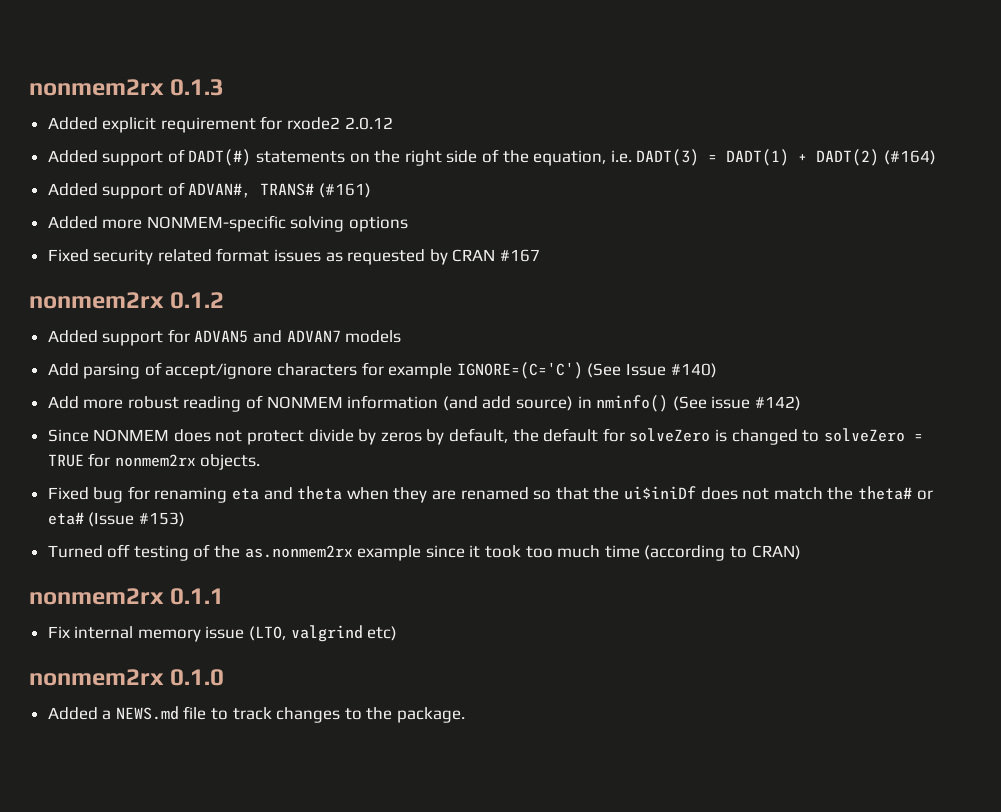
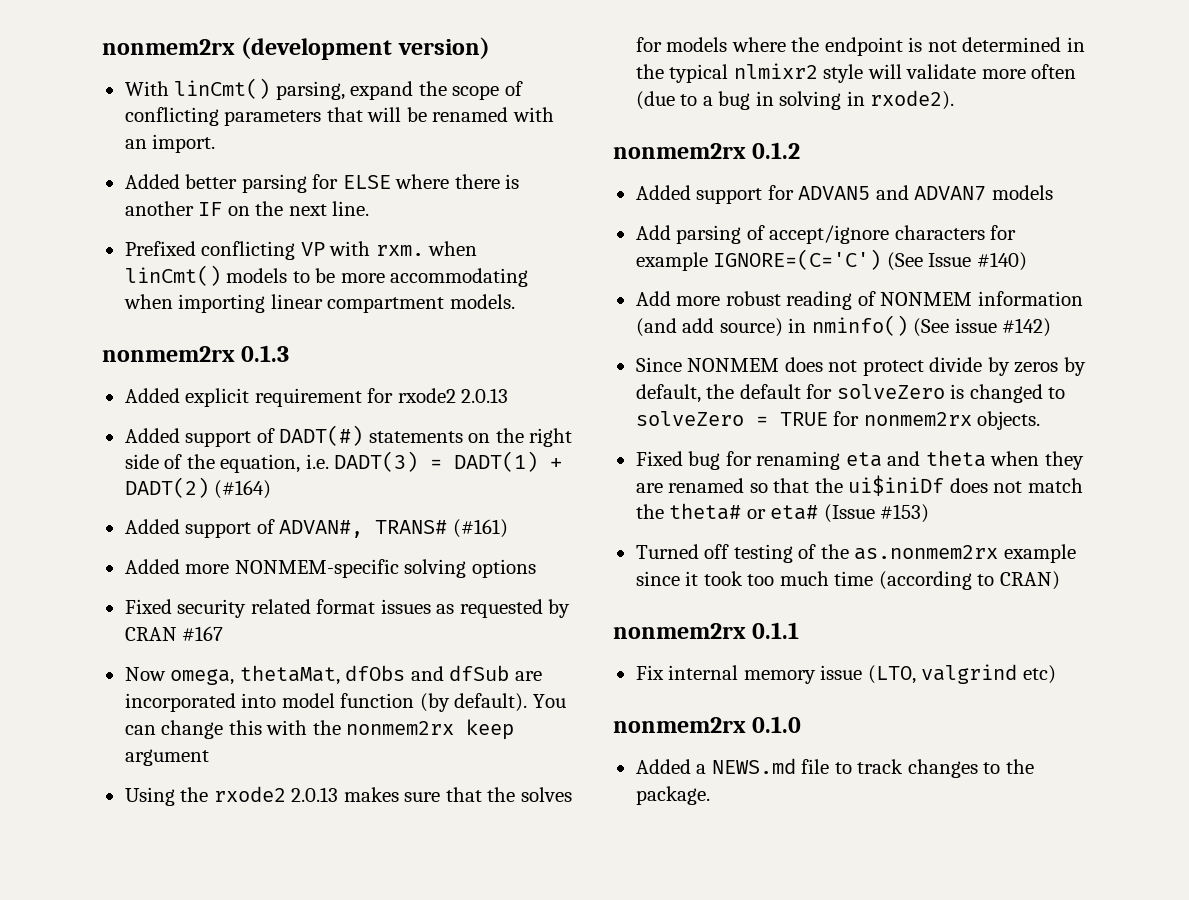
[29,79,164,96] nonmem2rx -> [102,37,490,60] [124,78,523,100] [124,107,554,126] [124,134,216,153] [124,174,520,193] [124,201,370,216] [124,241,478,260] [124,265,529,287] [123,294,515,313] [102,346,235,362] nonmem2rx (development version) // With linCmt() parsing, expand the scope of conflicting parameters that will be renamed with an import. // Added better parsing for ELSE where there is another IF on the next line. // Prefixed conflicting VP with rxm. when linCmt() models to be more accommodating when importing linear compartment models. // nonmem2rx
[344,117,393,130] 2.0.12 -> [461,388,509,403] 2.0.13
(541, 255) none -> [124,665,542,685] [124,693,566,712] [124,719,515,740] [124,749,209,766] [124,786,572,806] [635,37,1085,56] [635,63,1077,83] [635,90,955,110] // Now omega, thetaMat, dfObs and dfSub are incorporated into model function (by default). You can change this with the nonmem2rx keep argument // Using the rxode2 2.0.13 makes sure that the solves for models where the endpoint is not determined in the typical nlmixr2 style will validate more often (due to a bug in solving in rxode2).

